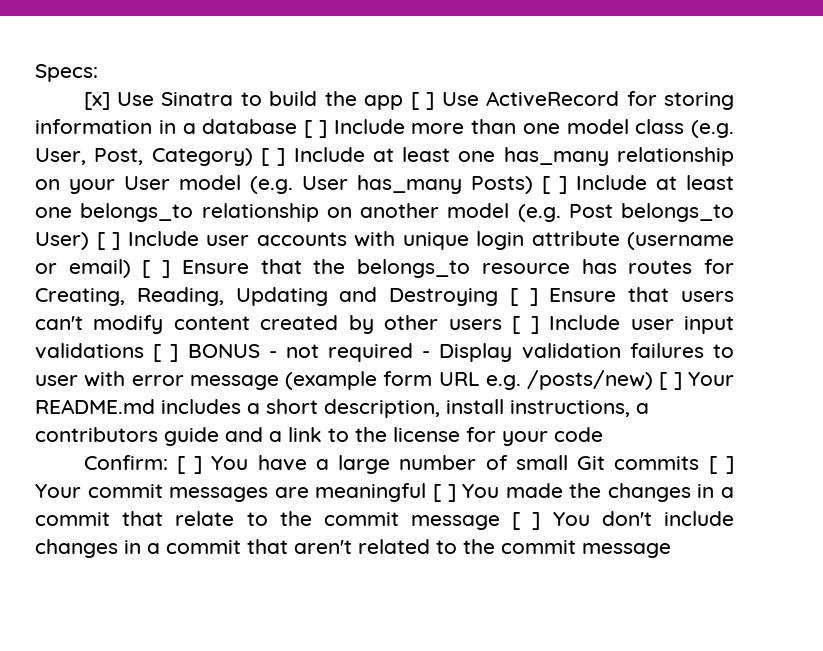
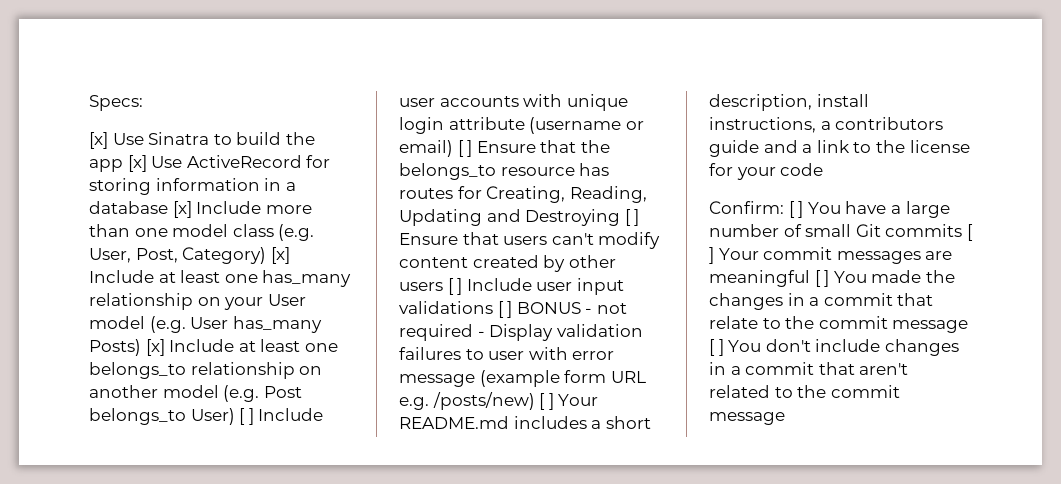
[410,92,435,110] [ ] -> [127,155,147,172] [x]
[304,120,327,138] [ ] -> [172,201,192,218] [x]
[260,148,286,166] [ ] -> [270,247,290,264] [x]
[542,176,567,194] [ ] -> [145,339,165,356] [x]

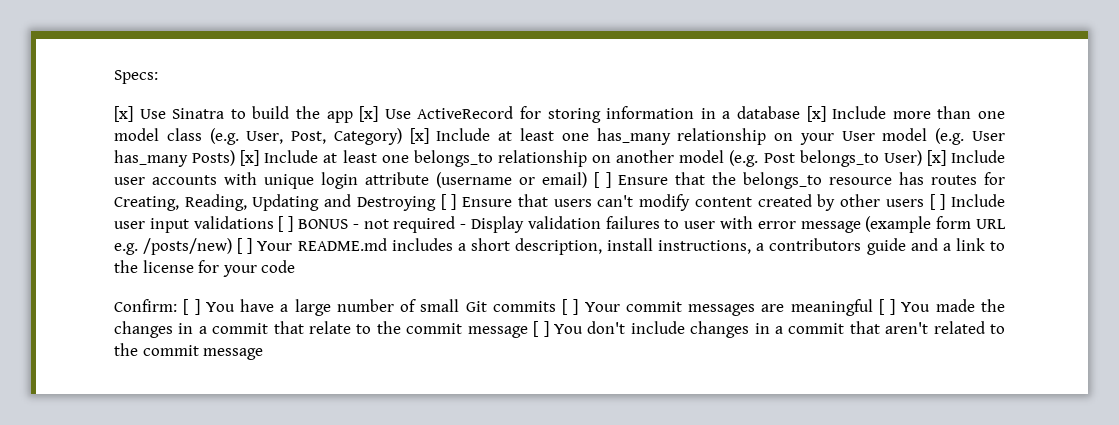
[239,408,254,425] [ ] -> [926,150,946,166] [x]

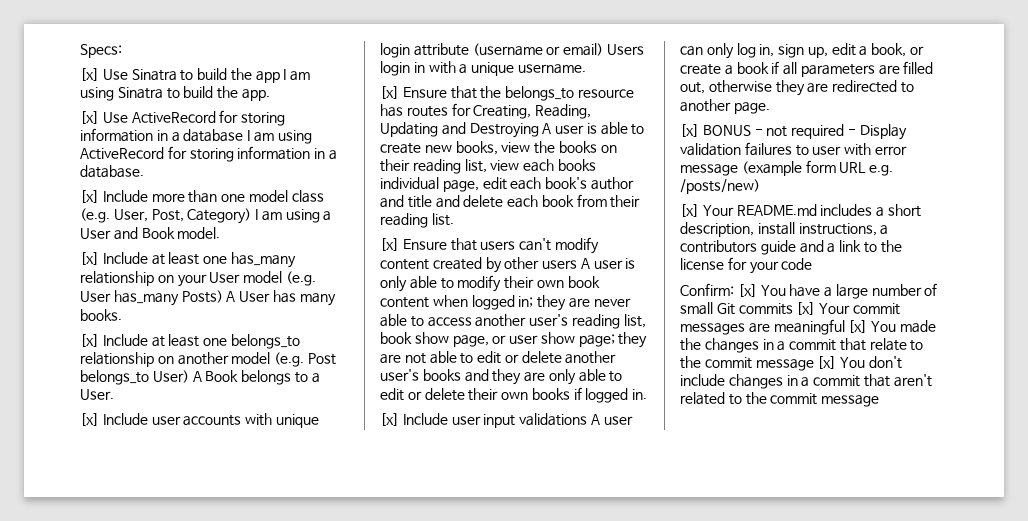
(353, 117) none -> [283,69,311,81] [80,86,270,101] I am using Sinatra to build the app. //
(801, 112) none -> [247,130,312,144] [80,146,337,162] [80,165,144,178] I am using ActiveRecord for storing information in a database. //
(402, 136) none -> [255,209,332,223] [80,227,221,240] I am using a User and Book model. //
(236, 158) none -> [226,290,336,306] [80,309,122,321] A User has many books. //
(922, 158) none -> [192,370,320,385] [80,389,114,400] A Book belongs to a User. //
[594,172,611,188] [ ] -> [606,44,644,55] [380,61,586,76] [380,86,399,99] Users login in with a unique username. // [x]
[440,194,457,210] [ ] -> [542,122,645,135] [380,141,617,155] [380,159,596,174] [380,177,634,192] [380,194,641,208] [380,213,454,228] [380,238,399,251] A user is able to create new books, view the books on their reading list, view each books individual page, edit each book's author and title and delete each book from their reading list. // [x]
[929,194,1005,210] [114,216,294,233] [ ] Include user input validations [ ] -> [580,258,636,269] [380,275,600,292] [380,295,631,311] [380,314,646,329] [380,332,648,348] [380,351,617,364] [380,369,623,385] [380,387,648,403] [380,413,633,428] [680,43,925,59] [680,61,934,77] [680,80,914,96] [680,99,770,114] [680,124,699,137] A user is only able to modify their own book content when logged in; they are never able to access another user's reading list, book show page, or user show page; they are not able to edit or delete another user's books and they are only able to edit or delete their own books if logged in. // [x] Include user input validations A user can only log in, sign up, edit a book, or create a book if all parameters are filled out, otherwise they are redirected to another page. // [x]
[237,238,253,254] [ ] -> [680,204,699,217] // [x]
[183,299,200,315] [ ] -> [737,284,757,297] [x]
[562,299,579,315] [ ] -> [796,302,816,315] [x]
[878,299,896,315] [ ] -> [848,320,868,333] [x]
[533,321,549,337] [ ] -> [817,356,837,369] [x]

